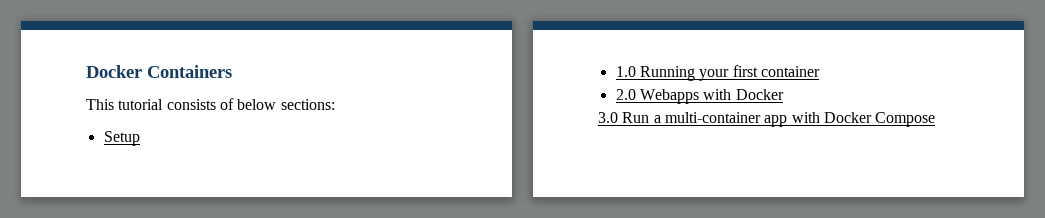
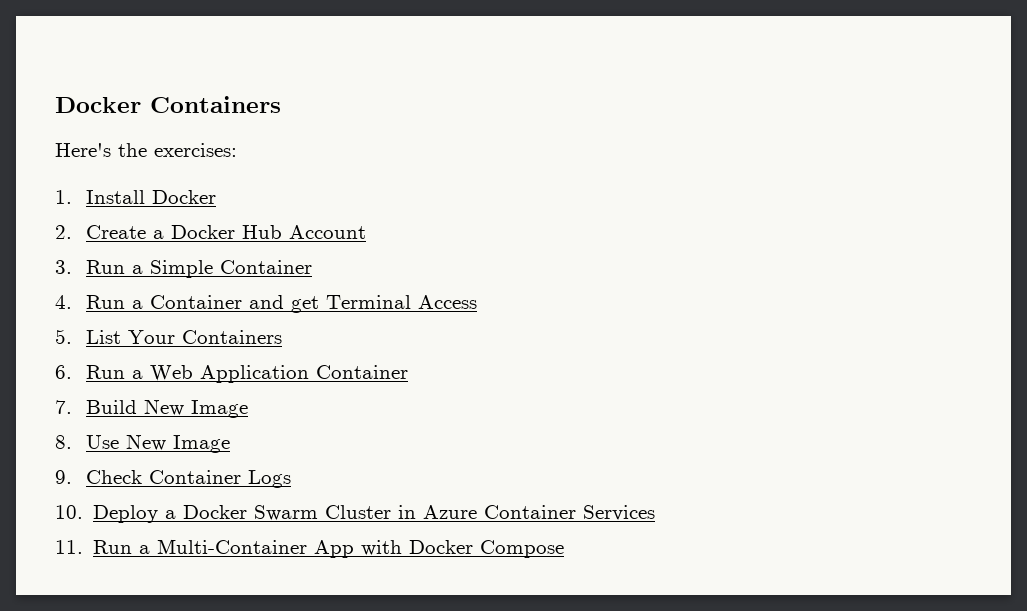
[86,98,335,110] [103,131,140,146] [615,65,820,81] [615,89,784,104] [598,112,788,127] This tutorial consists of below sections: // Setup // 1.0 Running your first container // 2.0 Webapps with Docker // 3.0 Run a multi-container app -> [55,143,237,157] [55,190,217,204] [55,225,367,239] [55,260,313,278] [55,295,478,313] [55,329,283,344] [55,365,409,383] [55,399,249,418] [55,434,231,453] [55,470,292,488] [55,505,656,523] [55,539,355,558] Here's the exercises: // 1. Install Docker // 2. Create a Docker Hub Account // 3. Run a Simple Container // 4. Run a Container and get Terminal Access // 5. List Your Containers // 6. Run a Web Application Container // 7. Build New Image // 8. Use New Image // 9. Check Container Logs // 10. Deploy a Docker Swarm Cluster in Azure Container Services // 11. Run a Multi-Container App

